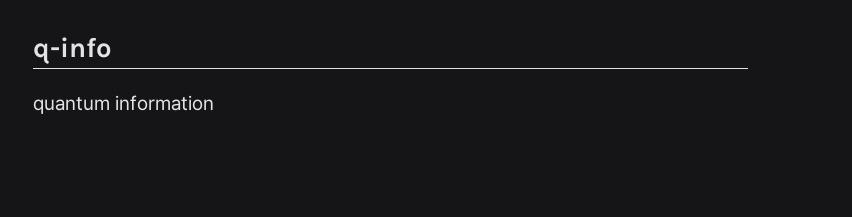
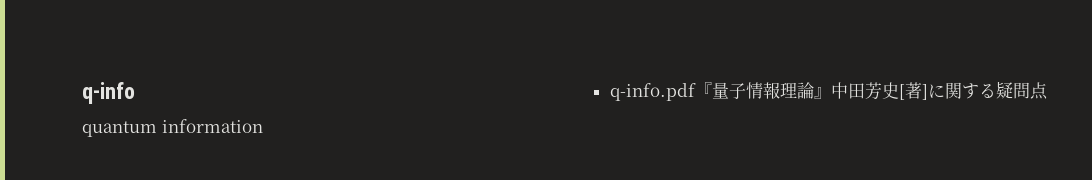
(215, 103) none -> [609,81,1048,101] // q-info.pdf『量子情報理論』中田芳史[著]に関する疑問点

